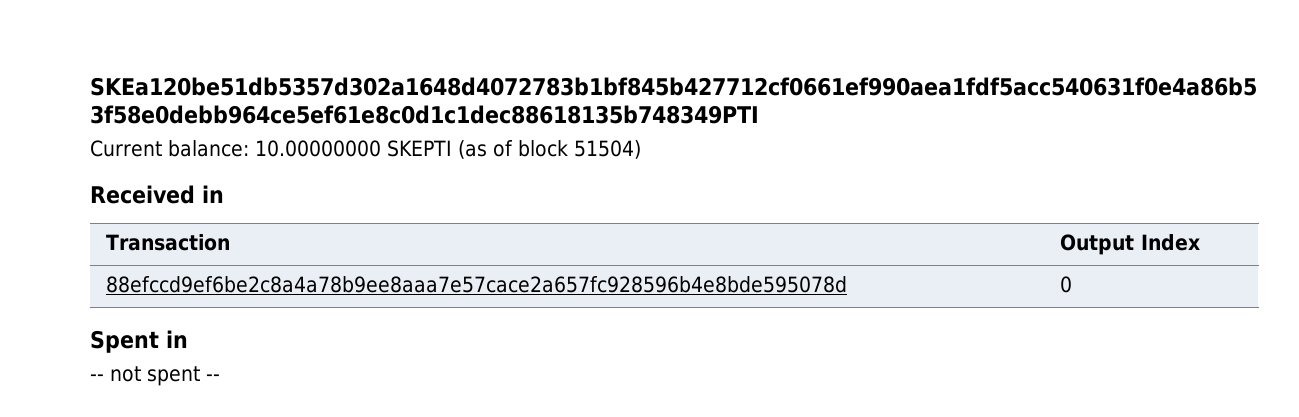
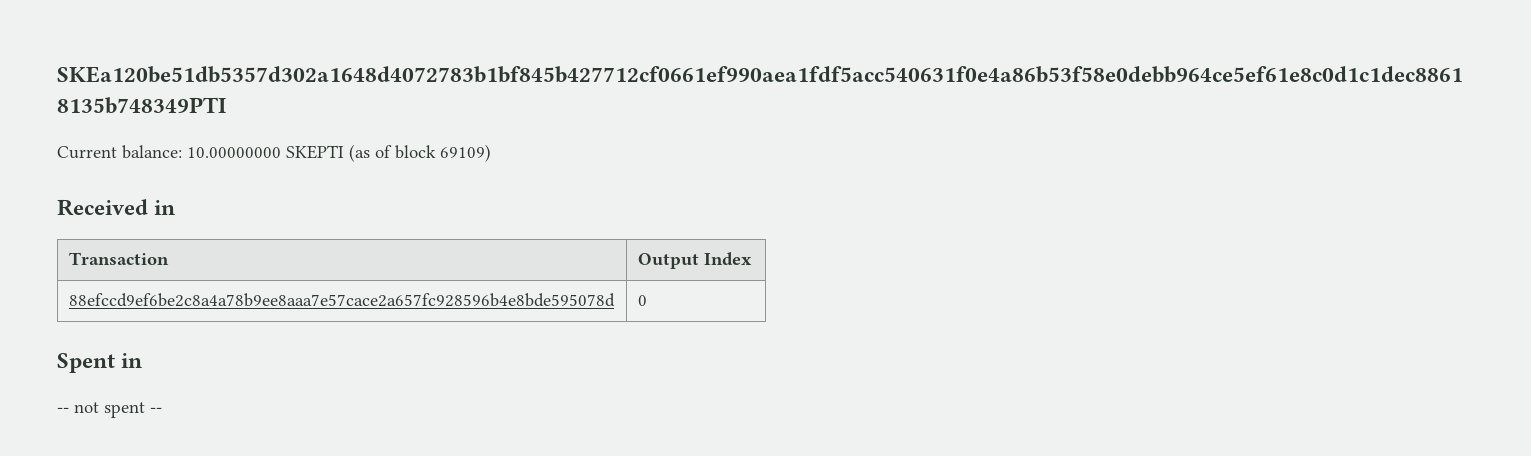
[574,140,641,159] 51504) -> [440,144,491,162] 69109)

